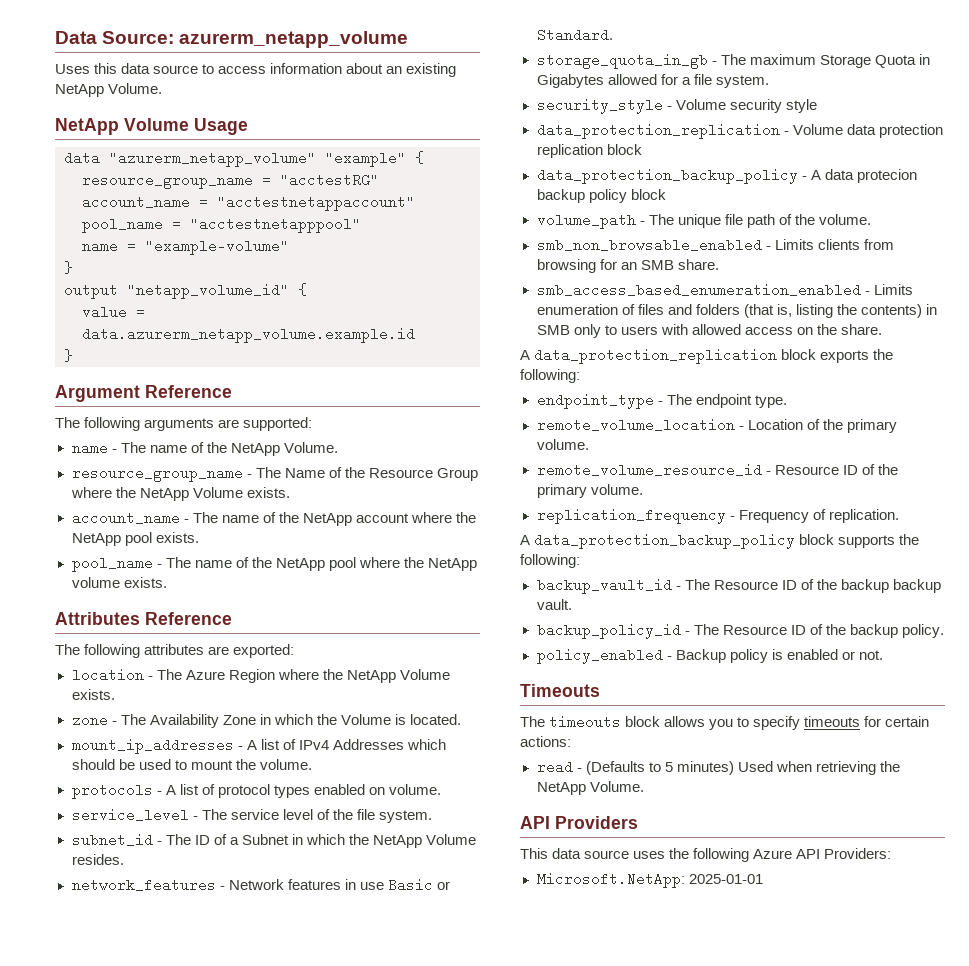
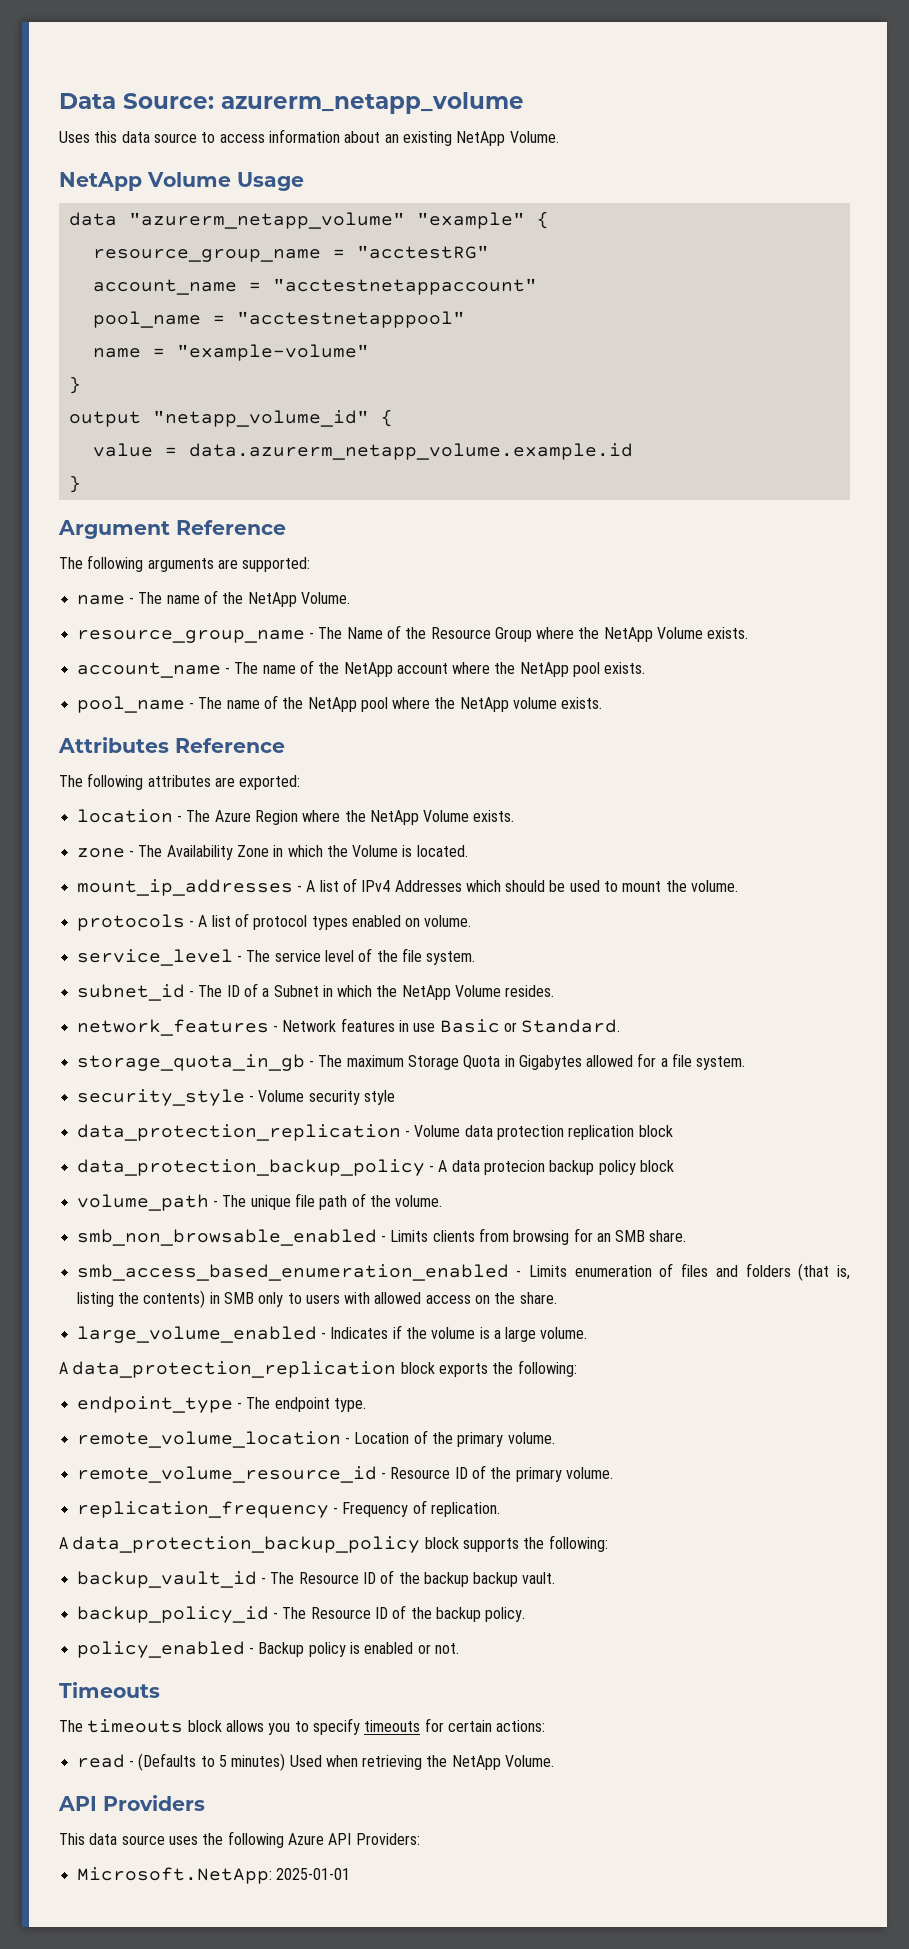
(882, 329) none -> [76,1325,588,1343] // large_volume_enabled - Indicates if the volume is a large volume.

